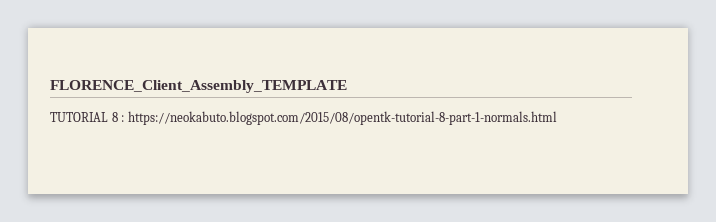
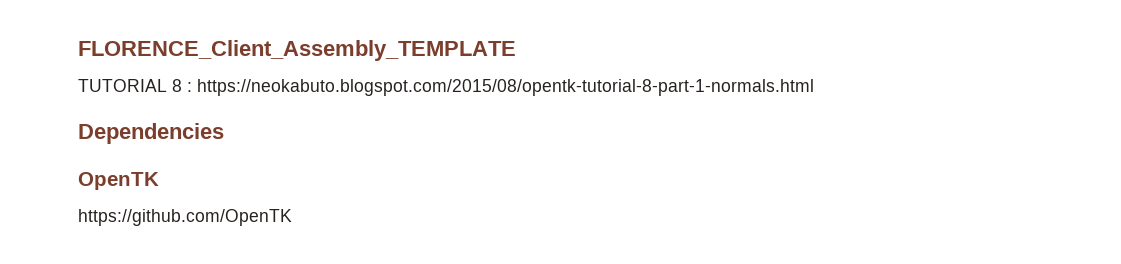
(557, 118) none -> [78,123,224,144] [78,172,159,190] [78,209,292,226] // Dependencies // OpenTK // https://github.com/OpenTK

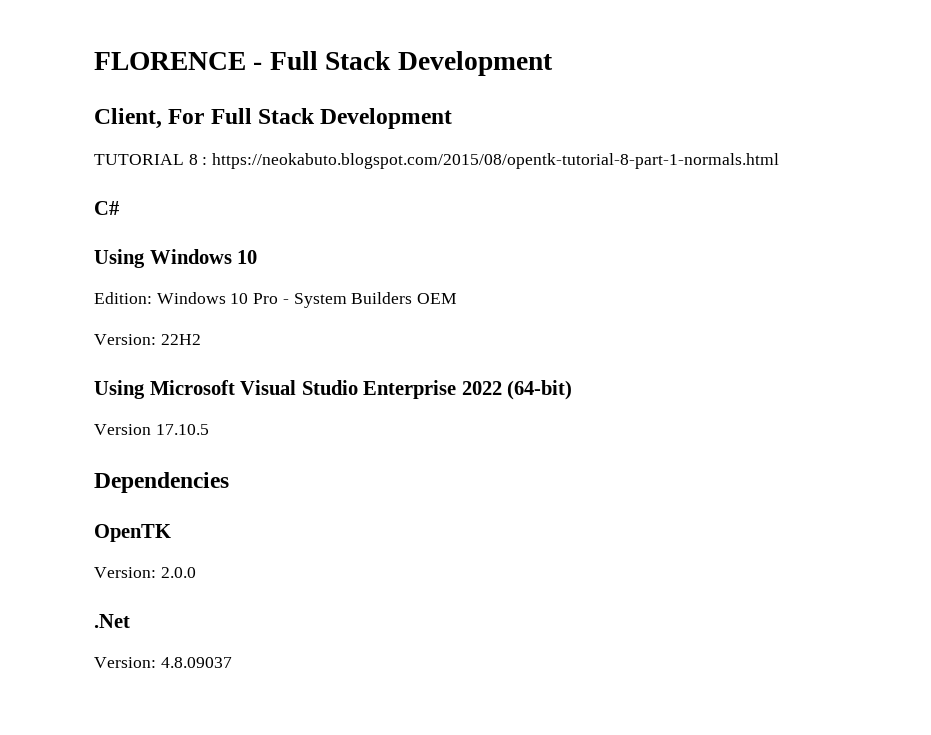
[78,40,516,61] [78,79,814,96] [78,123,224,144] [78,172,159,190] [78,209,292,226] FLORENCE_Client_Assembly_TEMPLATE // TUTORIAL 8 : https://neokabuto.blogspot.com/2015/08/opentk-tutorial-8-part-1-normals.html // Dependencies // OpenTK // https://github.com/OpenTK -> [94,51,553,76] [94,108,453,129] [94,153,780,169] [94,201,119,215] [94,249,258,268] [94,292,458,308] [94,334,201,345] [94,380,573,400] [94,424,209,435] [94,472,229,493] [94,524,171,542] [94,567,196,578] [94,614,130,628] [94,657,232,668] FLORENCE - Full Stack Development // Client, For Full Stack Development // TUTORIAL 8 : https://neokabuto.blogspot.com/2015/08/opentk-tutorial-8-part-1-normals.html // C# // Using Windows 10 // Edition: Windows 10 Pro - System Builders OEM // Version: 22H2 // Using Microsoft Visual Studio Enterprise 2022 (64-bit) // Version 17.10.5 // Dependencies // OpenTK // Version: 2.0.0 // .Net // Version: 4.8.09037

